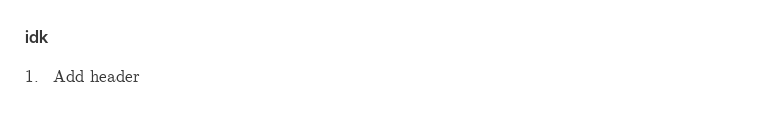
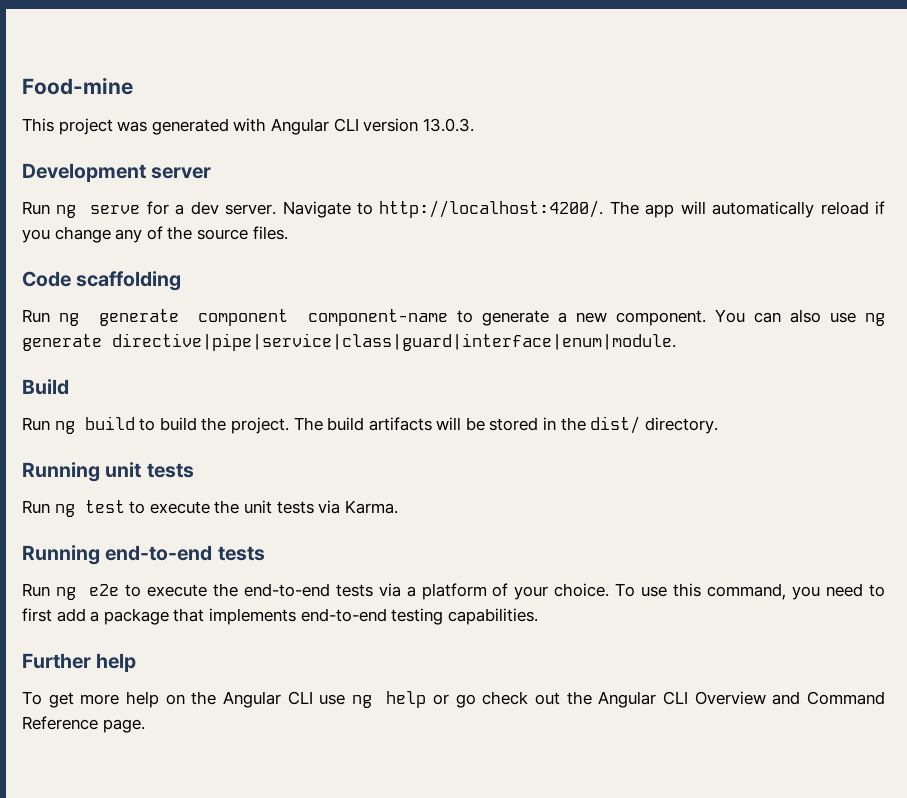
[25,30,49,43] [25,70,140,82] idk // 1. Add header -> [22,77,133,95] [22,118,474,135] [22,163,212,182] [22,200,885,218] [22,226,288,243] [22,271,182,291] [22,309,886,326] [22,333,676,351] [22,379,69,395] [22,416,718,434] [22,462,194,482] [22,500,398,517] [22,545,265,565] [22,583,886,600] [22,608,538,625] [22,653,137,672] [22,691,885,708] [22,716,145,733] Food-mine // This project was generated with Angular CLI version 13.0.3. // Development server // Run ng serve for a dev server. Navigate to http://localhost:4200/. The app will automatically reload if you change any of the source files. // Code scaffolding // Run ng generate component component-name to generate a new component. You can also use ng generate directive|pipe|service|class|guard|interface|enum|module. // Build // Run ng build to build the project. The build artifacts will be stored in the dist/ directory. // Running unit tests // Run ng test to execute the unit tests via Karma. // Running end-to-end tests // Run ng e2e to execute the end-to-end tests via a platform of your choice. To use this command, you need to first add a package that implements end-to-end testing capabilities. // Further help // To get more help on the Angular CLI use ng help or go check out the Angular CLI Overview and Command Reference page.

